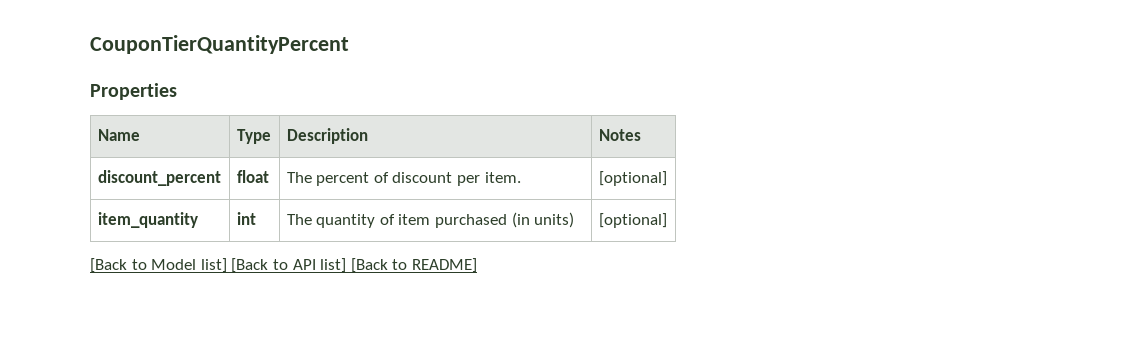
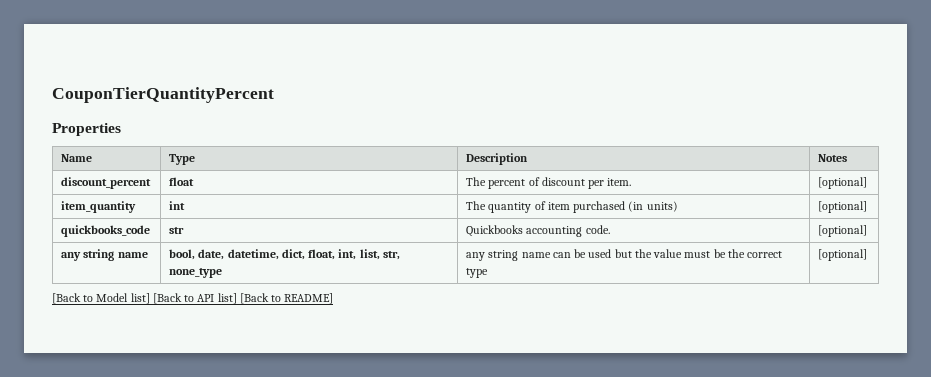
(667, 220) none -> [61,225,151,237] [169,227,185,234] [466,225,610,237] [818,225,868,237] [61,249,148,261] [169,249,400,260] [169,268,223,278] [466,249,783,261] [466,268,489,278] [818,249,868,261] // quickbooks_code | str | Quickbooks accounting code. | [optional] // any string name | bool, date, datetime, dict, float, int, list, str, none_type | any string name can be used but the value must be the correct type | [optional]

